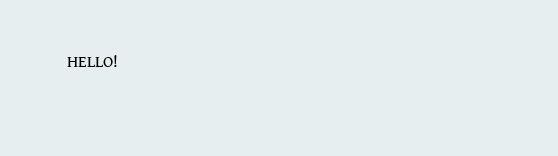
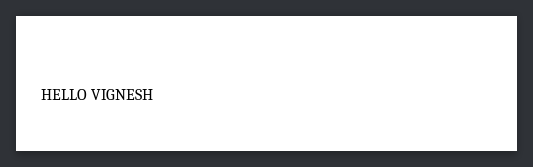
[67,55,118,67] HELLO! -> [41,89,154,100] HELLO VIGNESH

